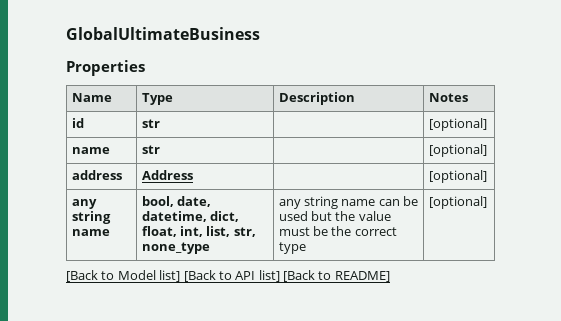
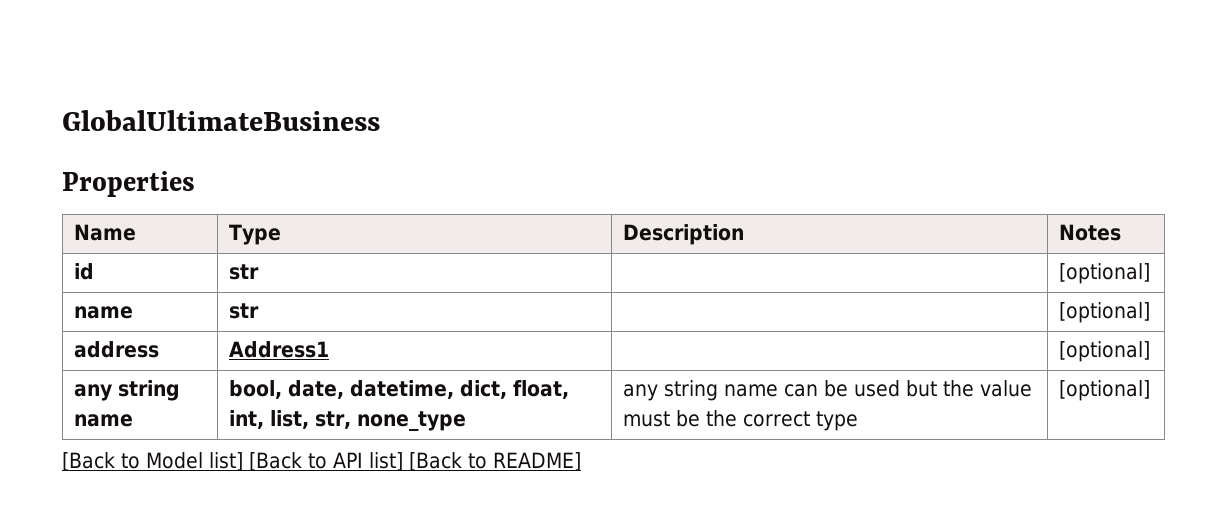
[141,170,193,180] Address -> [229,341,330,358] Address1

